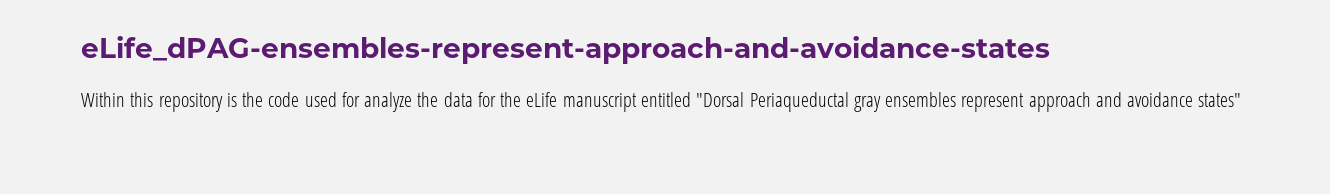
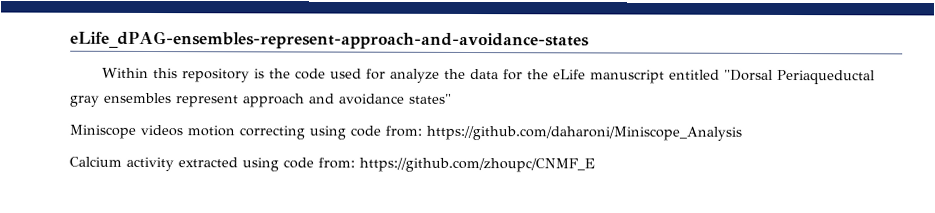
(1242, 100) none -> [69,124,742,141] [69,156,595,173] // Miniscope videos motion correcting using code from: https://github.com/daharoni/Miniscope_Analysis // Calcium activity extracted using code from: https://github.com/zhoupc/CNMF_E

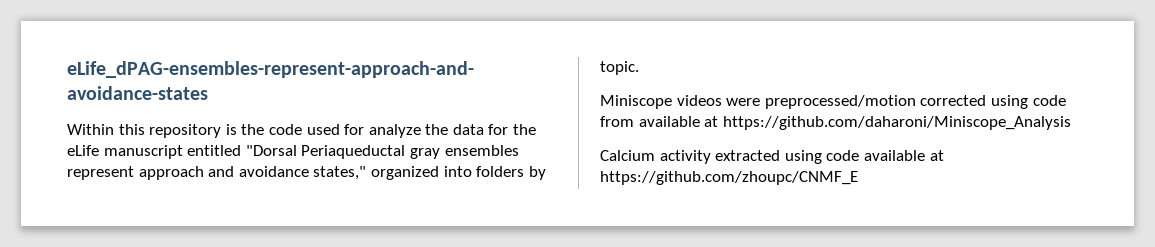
[409,93,452,104] [69,124,422,140] states" // Miniscope videos motion correcting using code from: -> [313,166,546,180] [600,61,639,75] [600,95,1066,109] [600,116,719,127] states," organized into folders by topic. // Miniscope videos were preprocessed/motion corrected using code from available at
[318,157,355,169] from: -> [863,150,944,161] available at

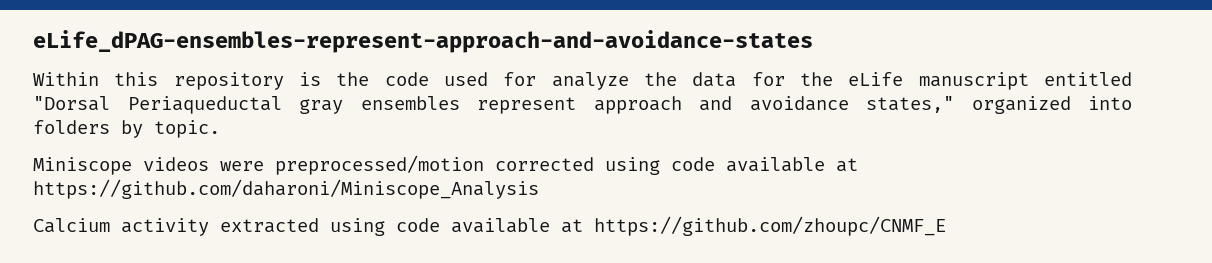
[600,116,634,127] from -> (715, 164) none

